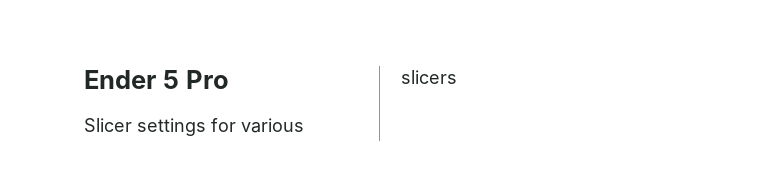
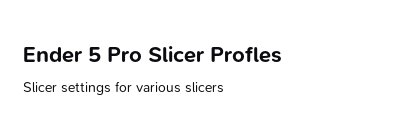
(229, 79) none -> [148,46,282,63] Slicer Profles

